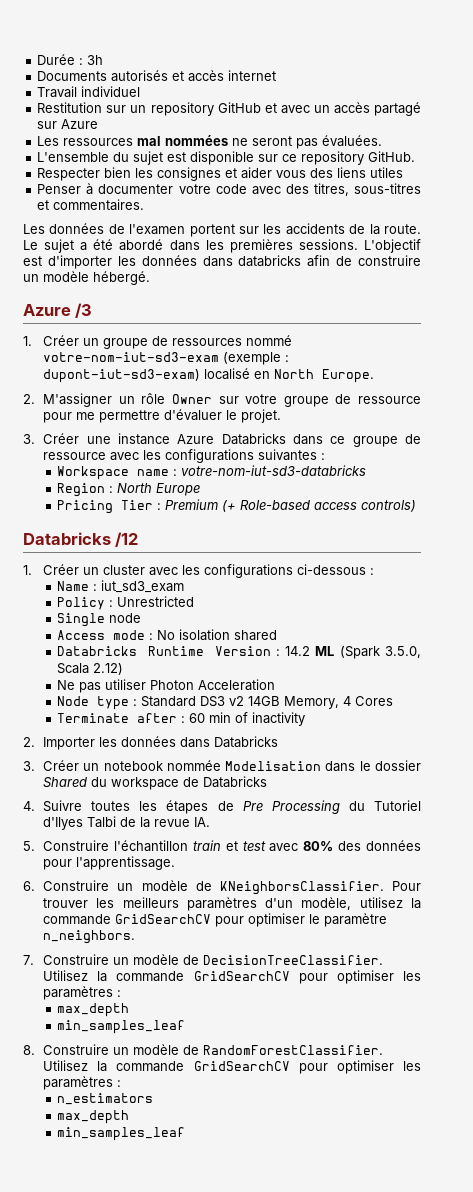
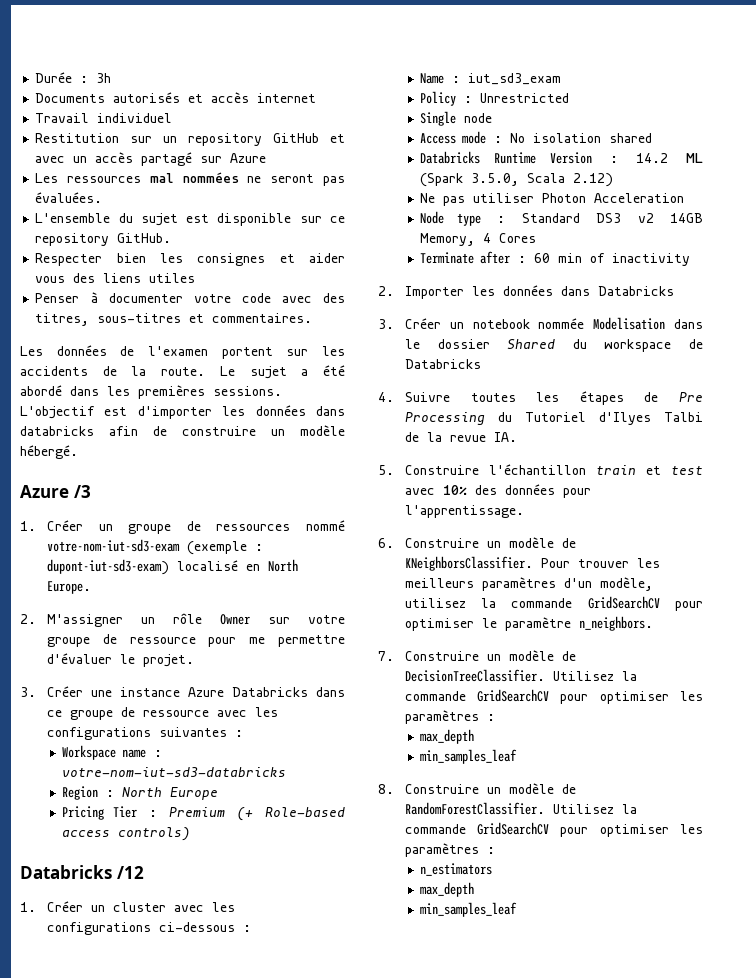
[303,841,334,852] 80% -> [442,485,467,495] 10%

